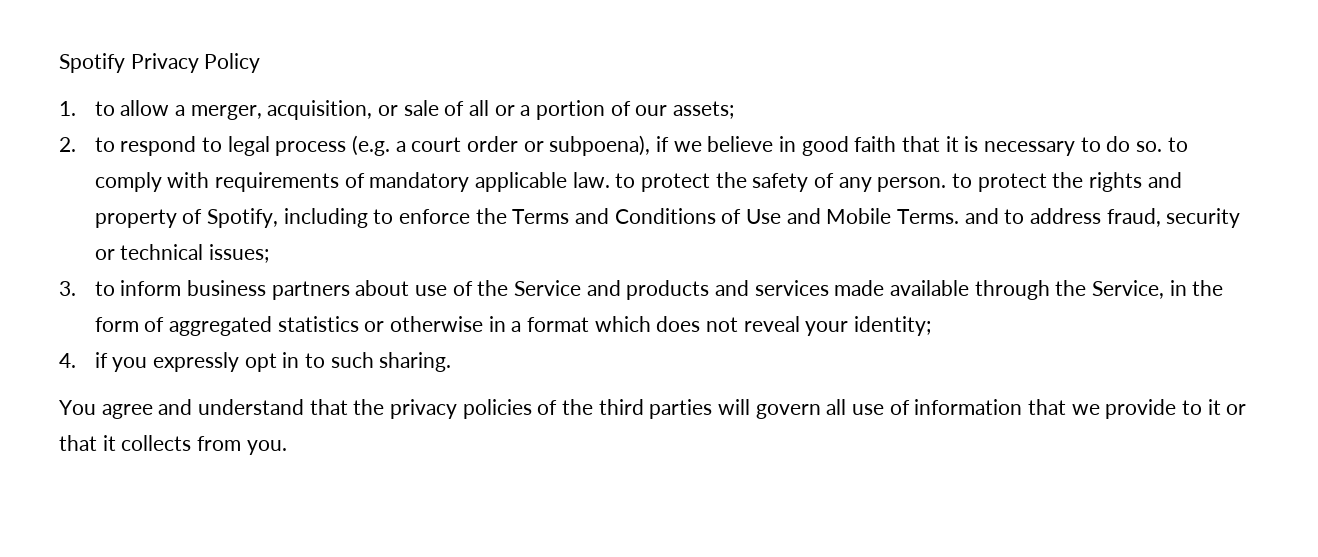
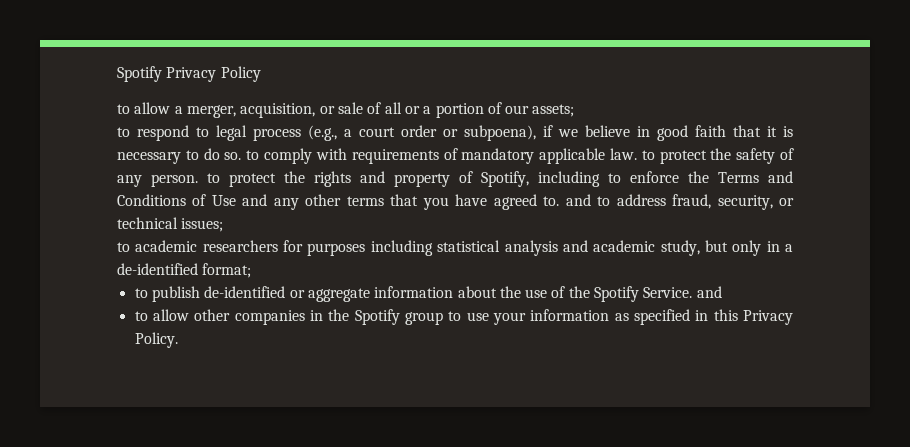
[59,101,76,116] 1. -> (261, 74) none
[59,137,76,152] 2. -> (575, 110) none
[351,135,390,156] (e.g. -> [308,125,337,141] (e.g.,
[826,208,959,224] Mobile Terms. -> [273,194,560,210] any other terms that you have agreed to.
[1166,208,1241,228] security -> [717,195,773,210] security,
[59,280,410,300] 3. to inform business partners about -> [117,240,794,256] [117,263,252,278] [134,286,521,302] to academic researchers for purposes including statistical analysis and academic study, but only in a de-identified format; // to publish de-identified or aggregate information about the
[513,280,1224,300] [94,316,931,336] [59,352,452,372] [59,399,1247,419] [59,435,287,455] Service and products and services made available through the Service, in the form of aggregated statistics or otherwise in a format which does not reveal your identity; // 4. if you expressly opt in to such sharing. // You agree and understand that the privacy policies of the third parties will govern all use of information that we provide to it or that it collects from you. -> [594,286,722,302] [134,309,793,325] [134,332,178,348] Spotify Service. and // to allow other companies in the Spotify group to use your information as specified in this Privacy Policy.

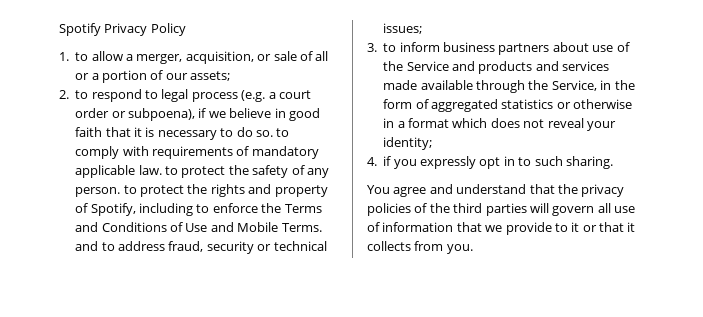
(261, 74) none -> [59,52,69,61] 1.
(575, 110) none -> [59,90,69,99] 2.
[308,125,337,141] (e.g., -> [241,90,266,102] (e.g.
[273,194,560,210] any other terms that you have agreed to. -> [237,222,322,232] Mobile Terms.
[717,195,773,210] security, -> [206,241,254,254] security
[117,240,794,256] [117,263,252,278] [134,286,521,302] to academic researchers for purposes including statistical analysis and academic study, but only in a de-identified format; // to publish de-identified or aggregate information about the -> [367,42,589,55] 3. to inform business partners about
[594,286,722,302] [134,309,793,325] [134,332,178,348] Spotify Service. and // to allow other companies in the Spotify group to use your information as specified in this Privacy Policy. -> [406,61,610,74] [383,80,635,93] [383,99,633,112] [383,118,616,131] [383,137,433,150] [367,156,613,169] [367,184,625,197] [367,203,635,216] [367,222,636,235] [367,241,473,254] Service and products and services made available through the Service, in the form of aggregated statistics or otherwise in a format which does not reveal your identity; // 4. if you expressly opt in to such sharing. // You agree and understand that the privacy policies of the third parties will govern all use of information that we provide to it or that it collects from you.

